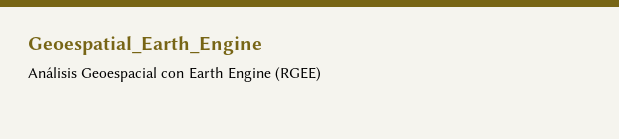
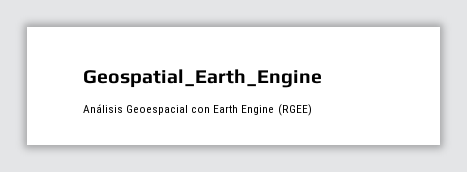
[28,36,262,55] Geoespatial_Earth_Engine -> [83,69,322,88] Geospatial_Earth_Engine

